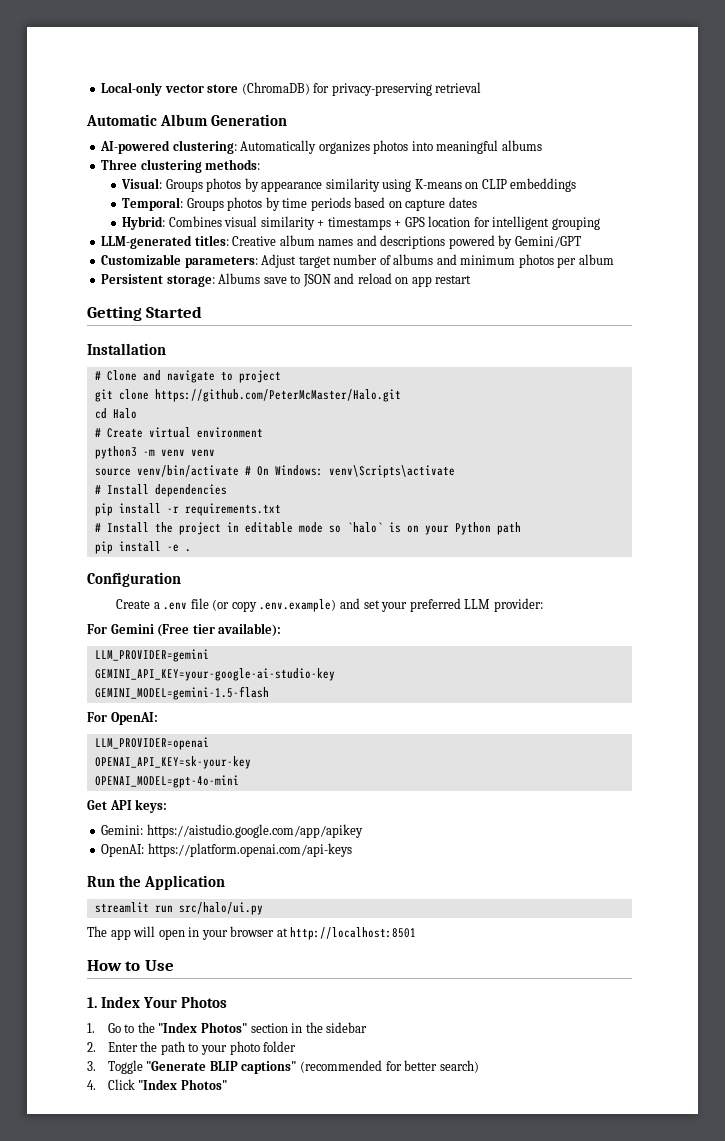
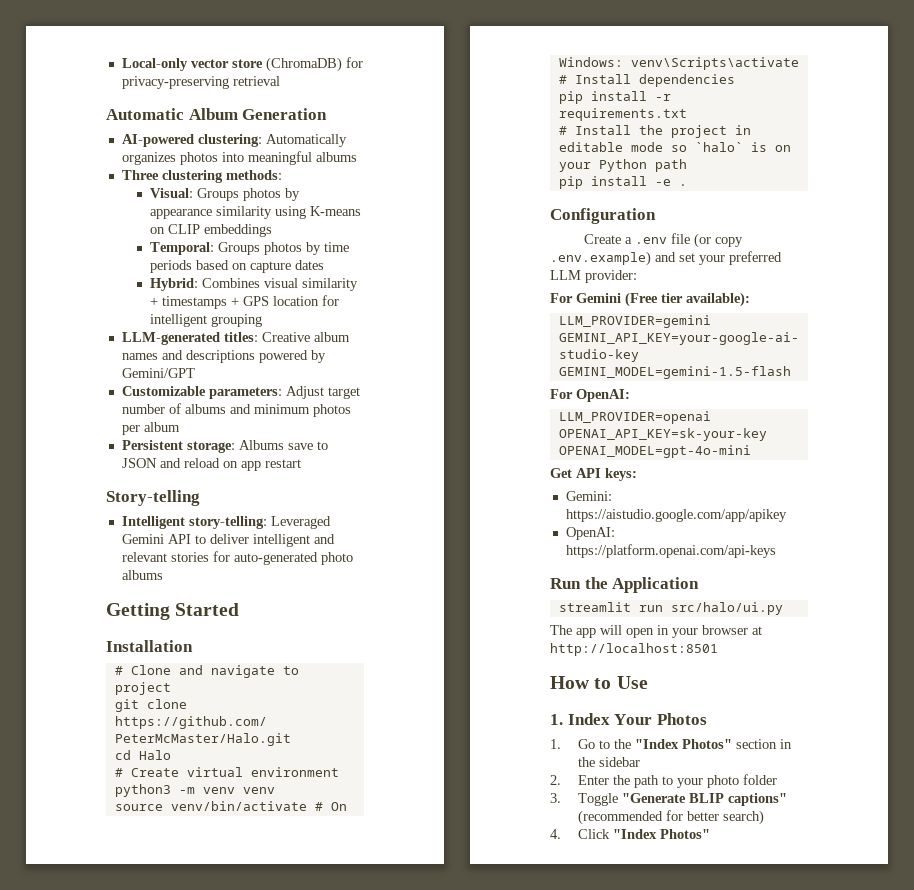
(472, 279) none -> [106,490,200,506] [121,516,331,529] [121,534,335,547] [121,551,353,565] [121,570,163,580] // Story-telling // Intelligent story-telling: Leveraged Gemini API to deliver intelligent and relevant stories for auto-generated photo albums

